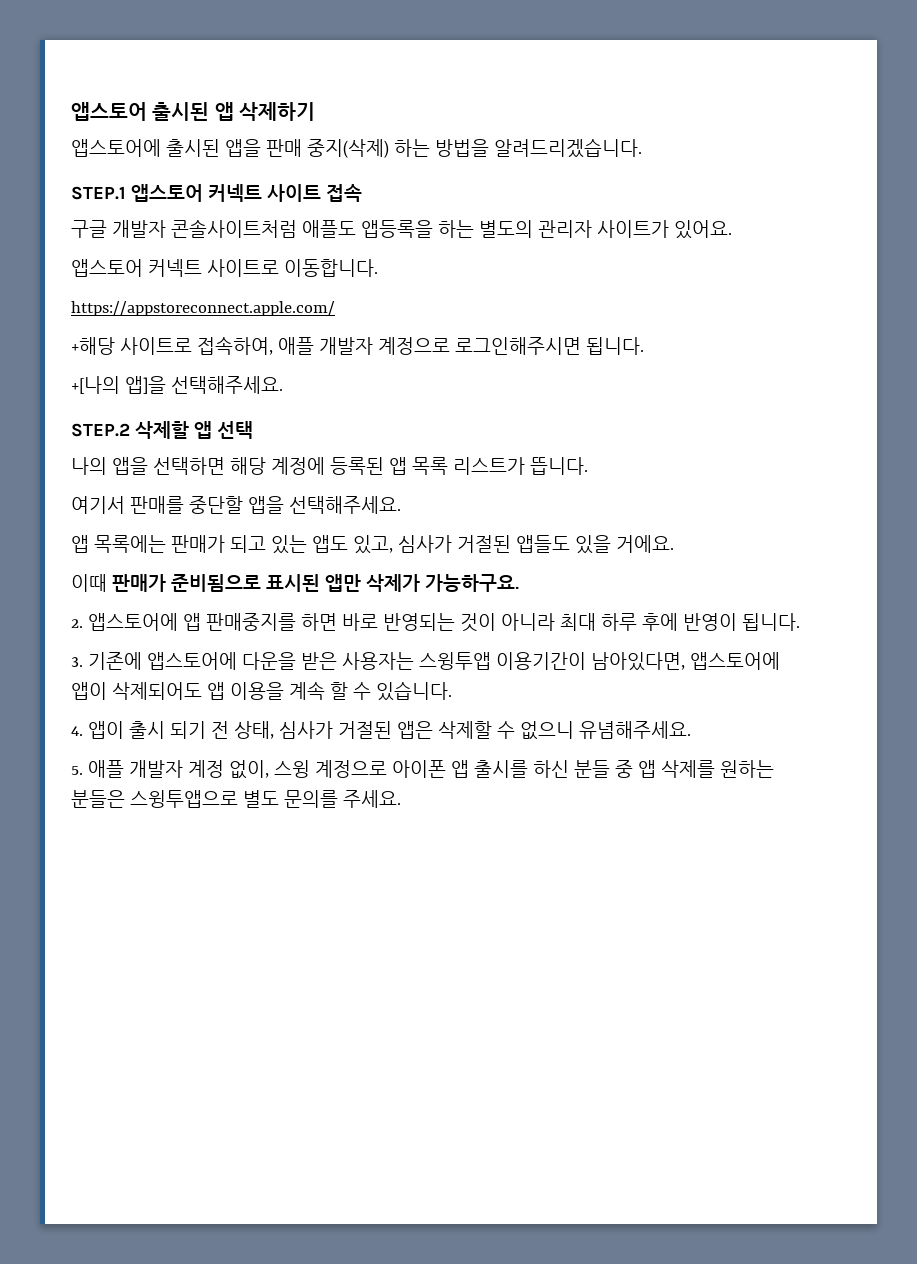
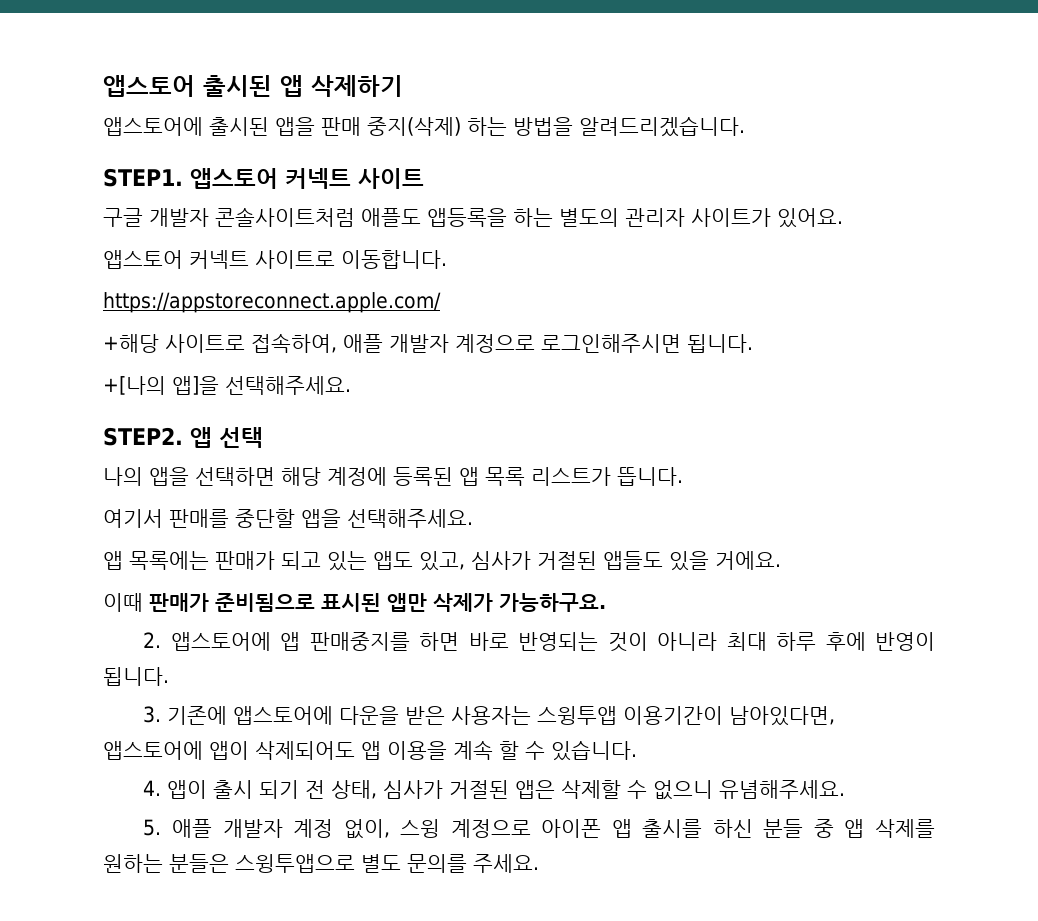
[71,186,126,200] STEP.1 -> [103,168,183,187] STEP1.
[326,184,362,202] 접속 -> (424, 178) none
[71,421,189,439] STEP.2 삭제할 -> [103,427,183,446] STEP2.

